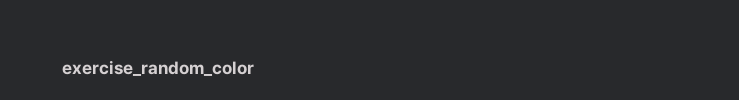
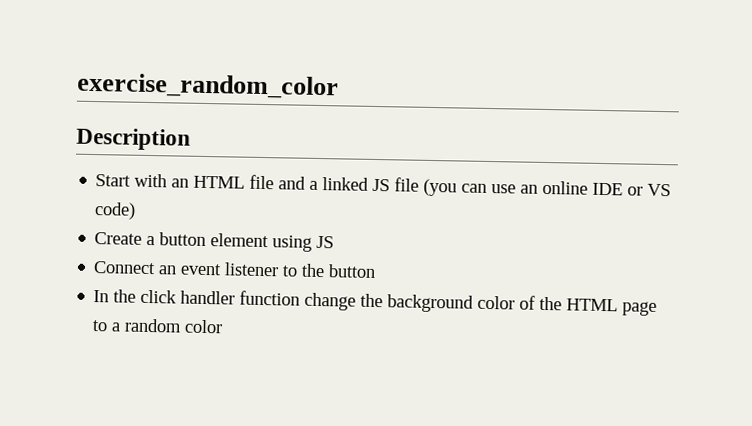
(254, 68) none -> [76,127,191,151] [95,173,672,197] [94,202,137,220] [94,232,335,252] [93,261,377,279] [93,289,658,316] [92,318,224,334] // Description // Start with an HTML file and a linked JS file (you can use an online IDE or VS code) // Create a button element using JS // Connect an event listener to the button // In the click handler function change the background color of the HTML page to a random color

